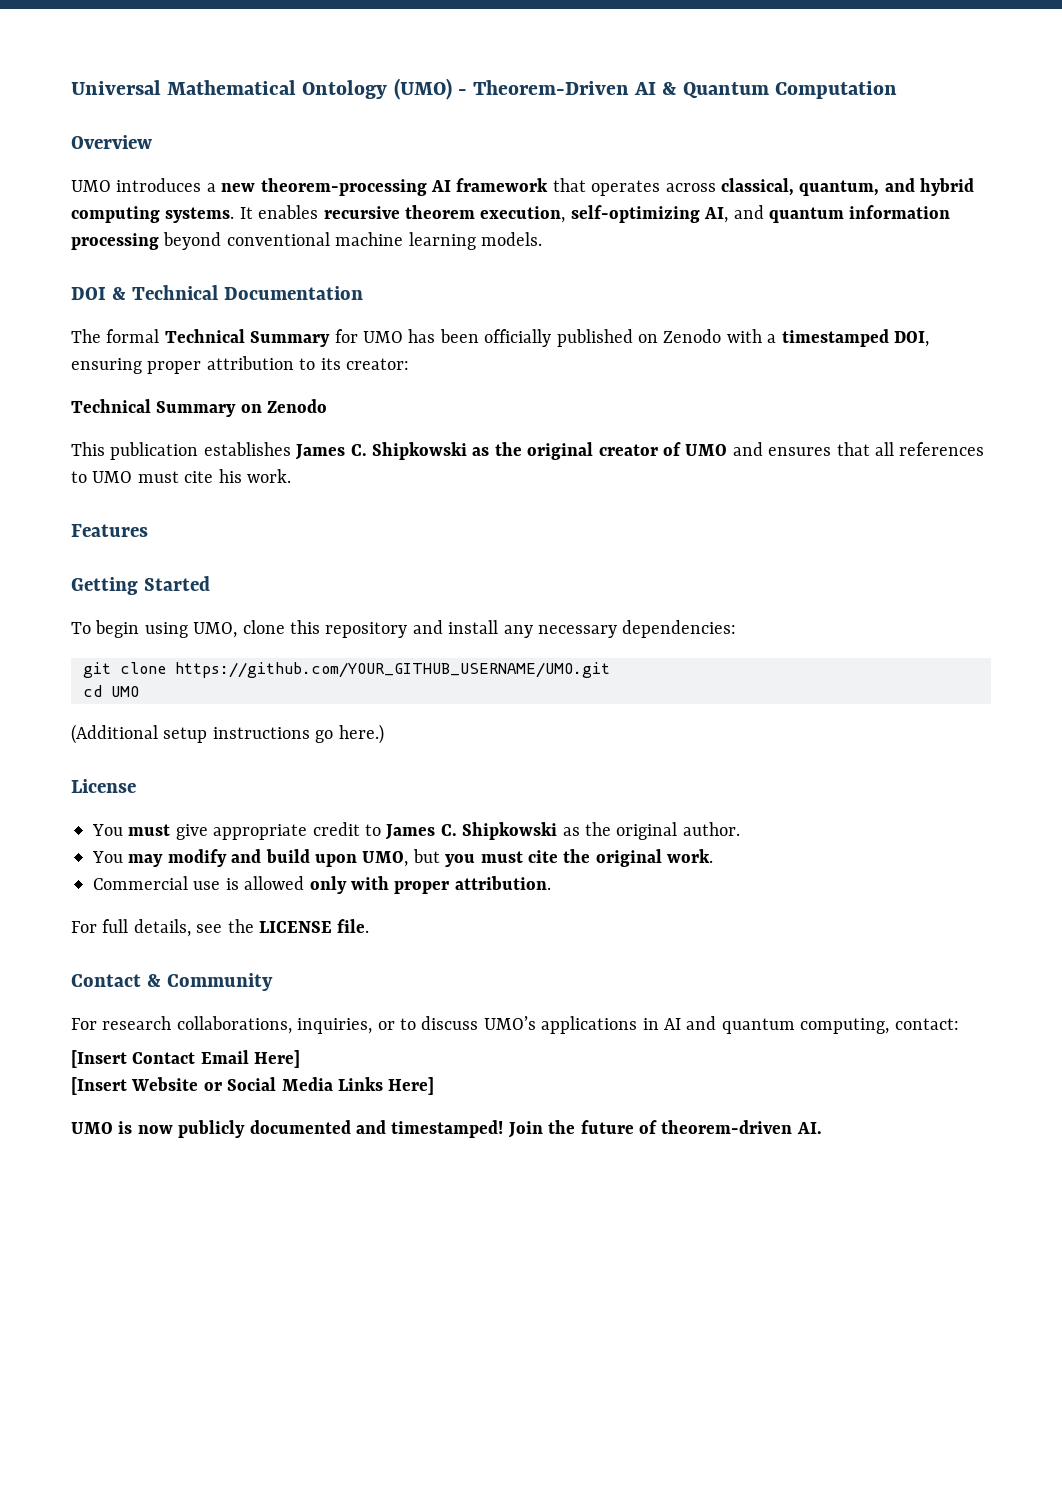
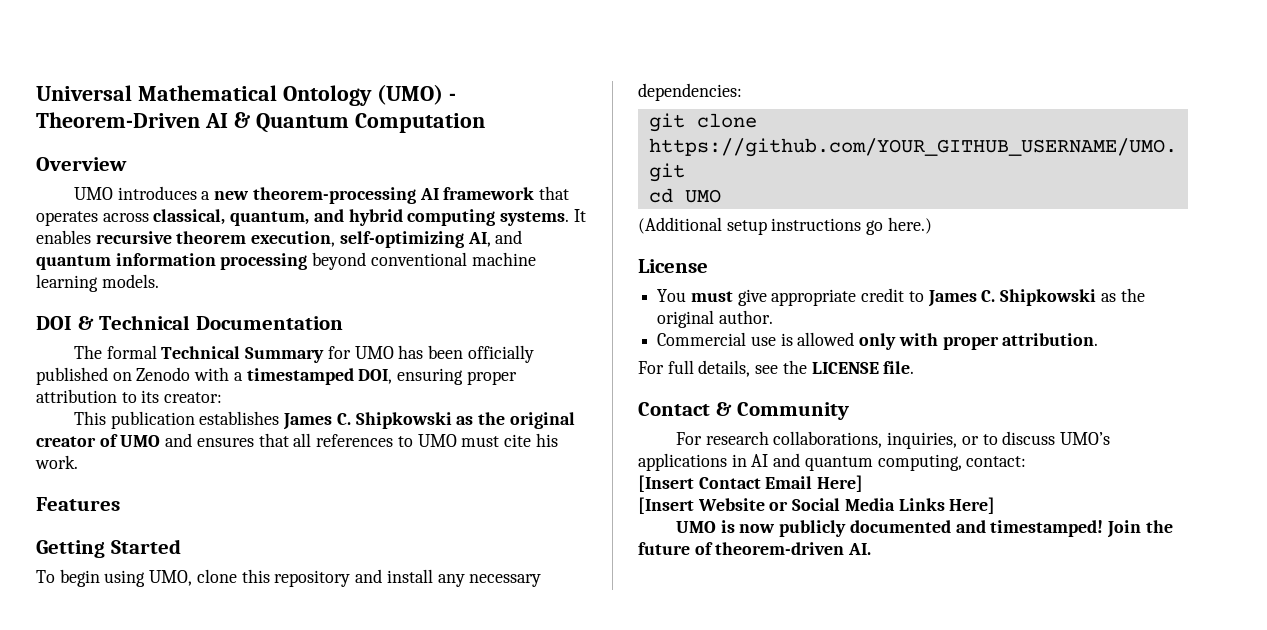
[71,399,328,417] // Technical Summary on Zenodo -> (223, 397) none
[92,849,714,867] // You may modify and build upon UMO, but you must cite the original work. -> (773, 317) none

